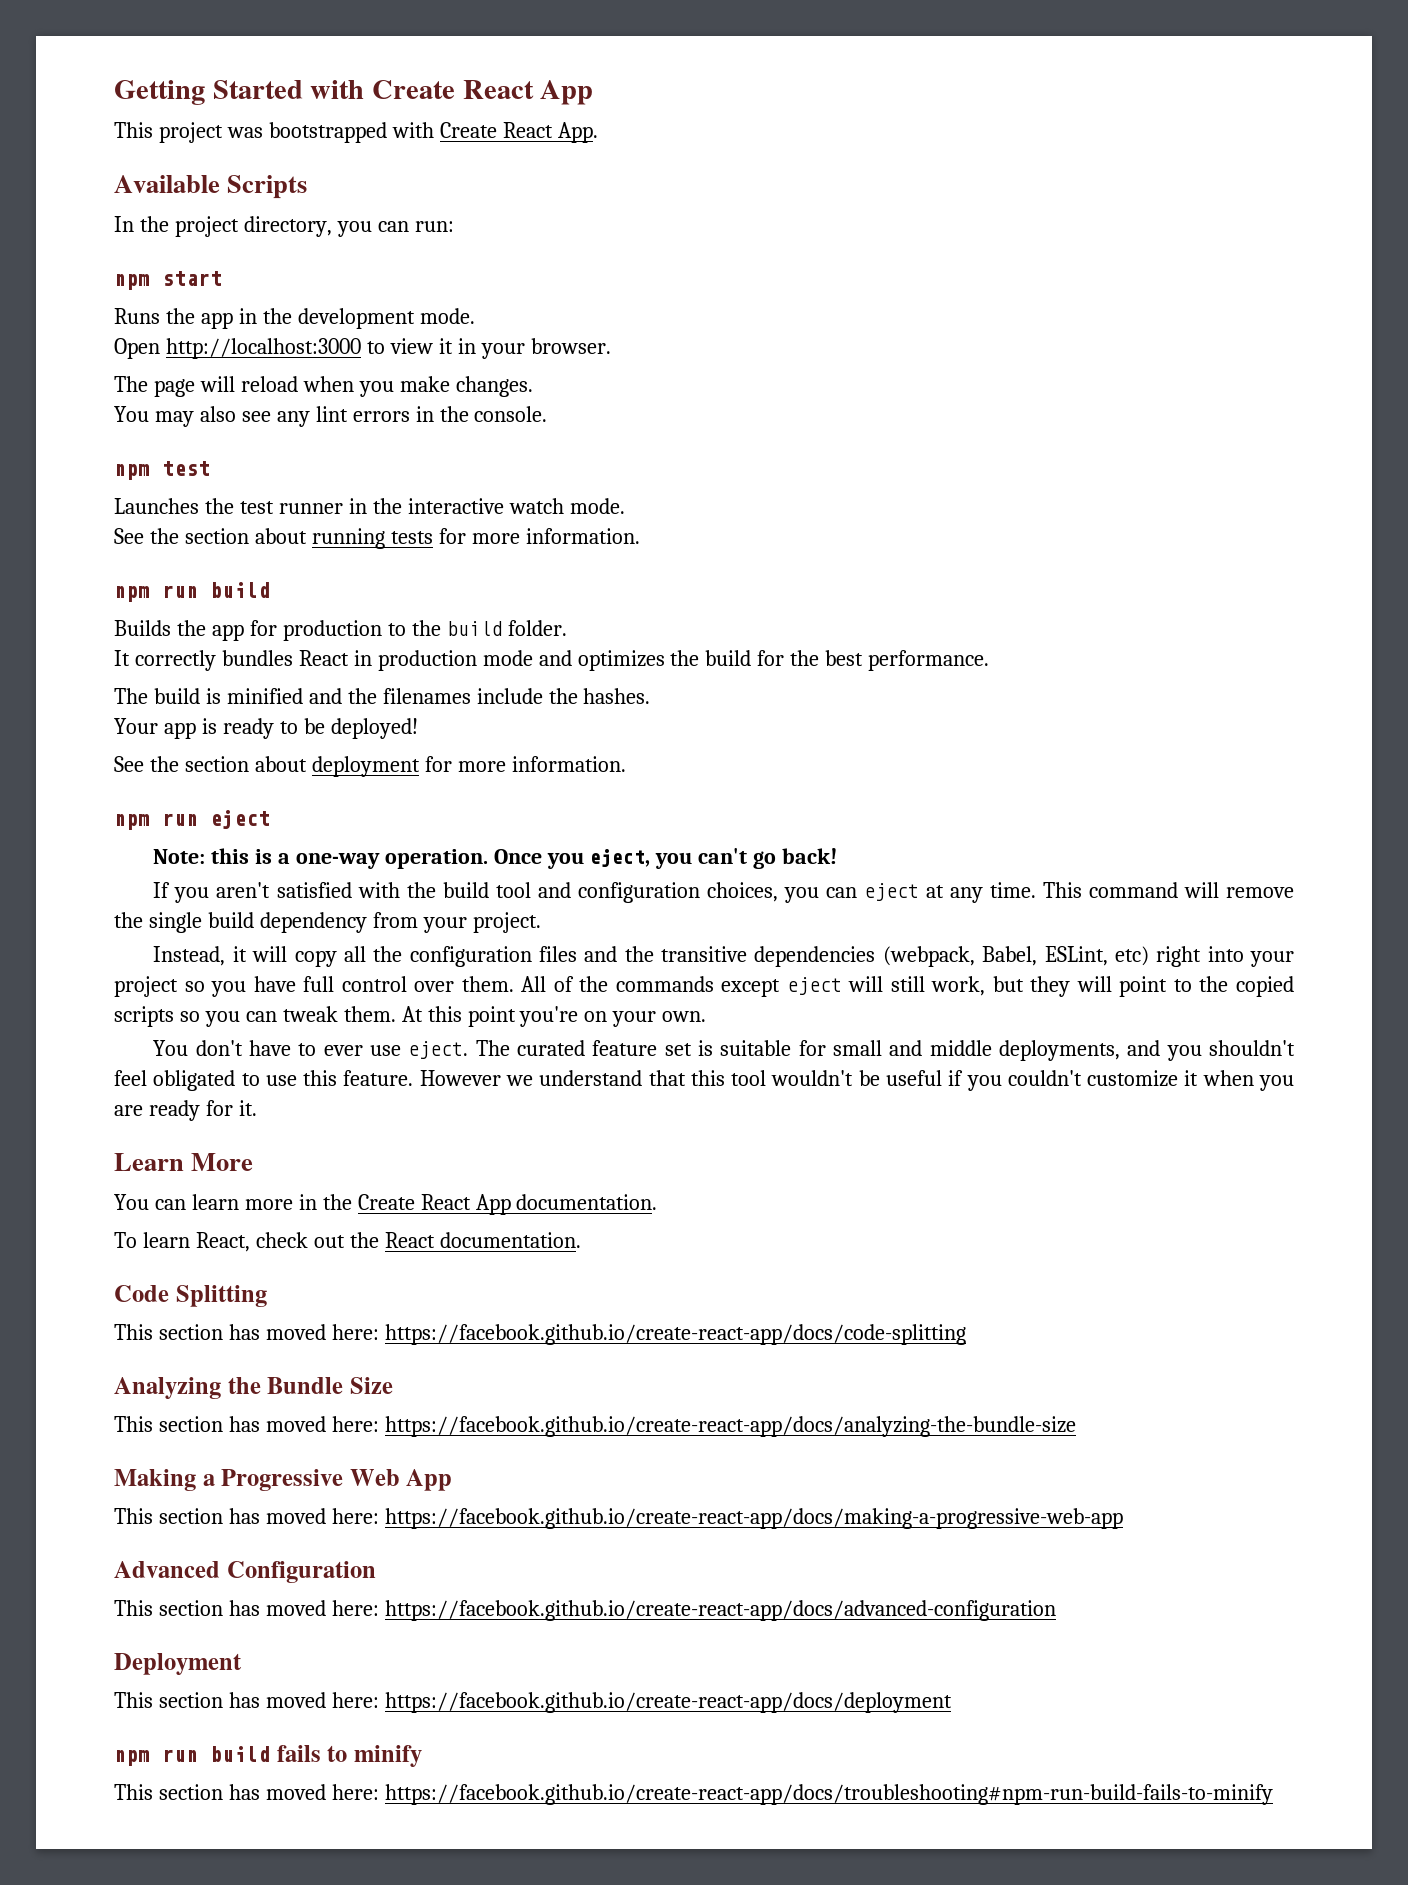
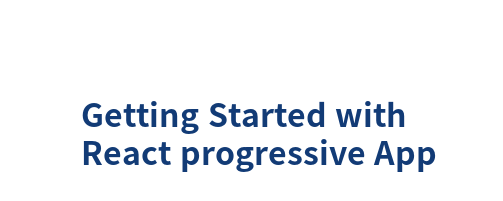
[372,80,594,105] [114,122,598,143] [114,175,308,199] [114,216,454,237] [114,271,222,290] [114,308,475,329] [114,338,611,359] [114,376,533,397] [114,406,548,427] [114,461,210,480] [114,498,625,514] [114,528,640,549] [114,582,270,602] [114,620,567,641] [114,650,990,671] [114,688,651,704] [114,718,418,739] [114,756,626,777] [114,810,270,830] [153,848,837,869] [153,882,1295,903] [114,912,541,933] [153,946,1294,967] [114,976,1294,997] [114,1006,707,1027] [153,1040,1296,1061] [114,1070,1295,1091] [114,1100,257,1121] [114,1153,254,1171] [114,1194,658,1215] [114,1232,581,1252] [114,1285,267,1307] [114,1324,966,1345] [114,1377,393,1399] [114,1416,1076,1437] [114,1469,453,1491] [114,1508,1123,1529] [114,1561,376,1583] [114,1600,1056,1621] [114,1653,242,1675] [114,1692,952,1713] [114,1745,422,1767] [114,1784,1273,1805] Create React App // This project was bootstrapped with Create React App. // Available Scripts // In the project directory, you can run: // npm start // Runs the app in the development mode. // Open http://localhost:3000 to view it in your browser. // The page will reload when you make changes. // You may also see any lint errors in the console. // npm test // Launches the test runner in the interactive watch mode. // See the section about running tests for more information. // npm run build // Builds the app for production to the build folder. // It correctly bundles React in production mode and optimizes the build for the best performance. // The build is minified and the filenames include the hashes. // Your app is ready to be deployed! // See the section about deployment for more information. // npm run eject // Note: this is a one-way operation. Once you eject, you can't go back! // If you aren't satisfied with the build tool and configuration choices, you can eject at any time. This command will remove the single build dependency from your project. // Instead, it will copy all the configuration files and the transitive dependencies (webpack, Babel, ESLint, etc) right into your project so you have full control over them. All of the commands except eject will still work, but they will point to the copied scripts so you can tweak them. At this point you're on your own. // You don't have to ever use eject. The curated feature set is suitable for small and middle deployments, and you shouldn't feel obligated to use this feature. However we understand that this tool wouldn't be useful if you couldn't customize it when you are ready for it. // Learn More // You can learn more in the Create React App documentation. // To learn React, check out the React documentation. // Code Splitting // This section has moved here: https://facebook.github.io/create-react-app/docs/code-splitting // Analyzing the Bundle Size // This section has moved here: https://facebook.github.io/create-react-app/docs/analyzing-the-bundle-size // Making a Progressive Web App // This section has moved here: https://facebook.github.io/create-react-app/docs/making-a-progressive-web-app // Advanced Configuration // This section has moved here: https://facebook.github.io/create-react-app/docs/advanced-configuration // Deployment // This section has moved here: https://facebook.github.io/create-react-app/docs/deployment // npm run build fails to minify // This section has moved here: https://facebook.github.io/create-react-app/docs/troubleshooting#npm-run-build-fails-to-minify -> [81,139,438,173] React progressive App

